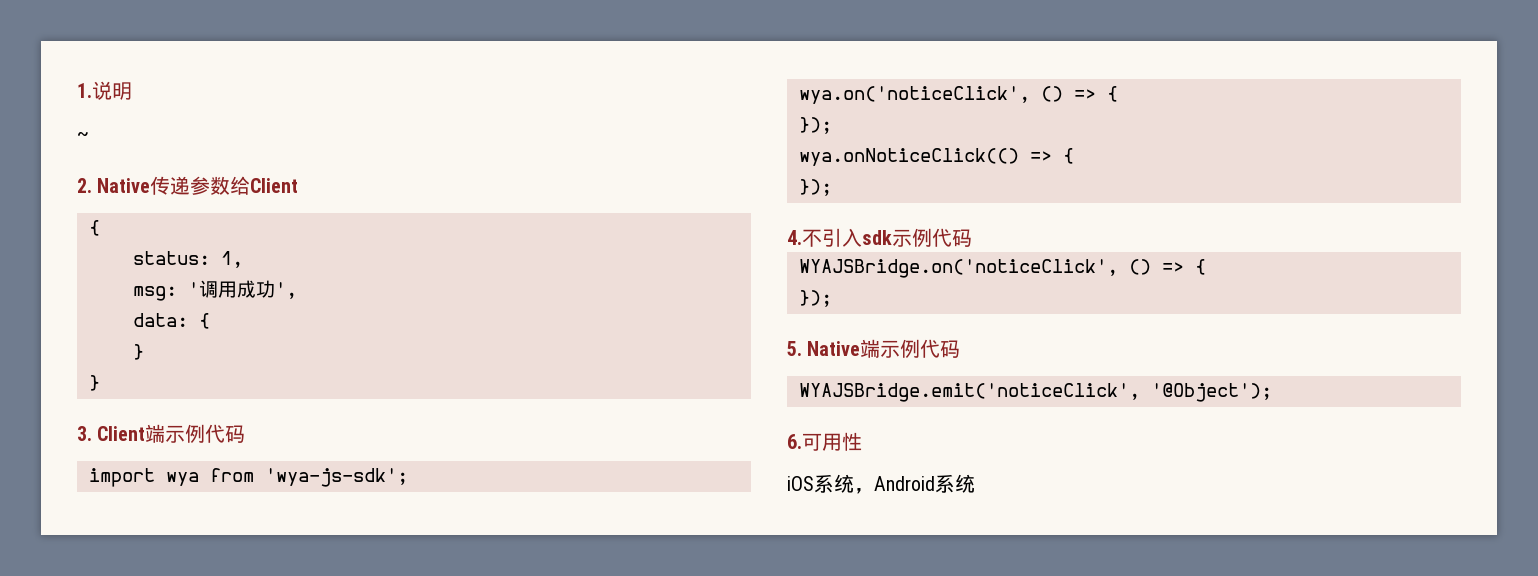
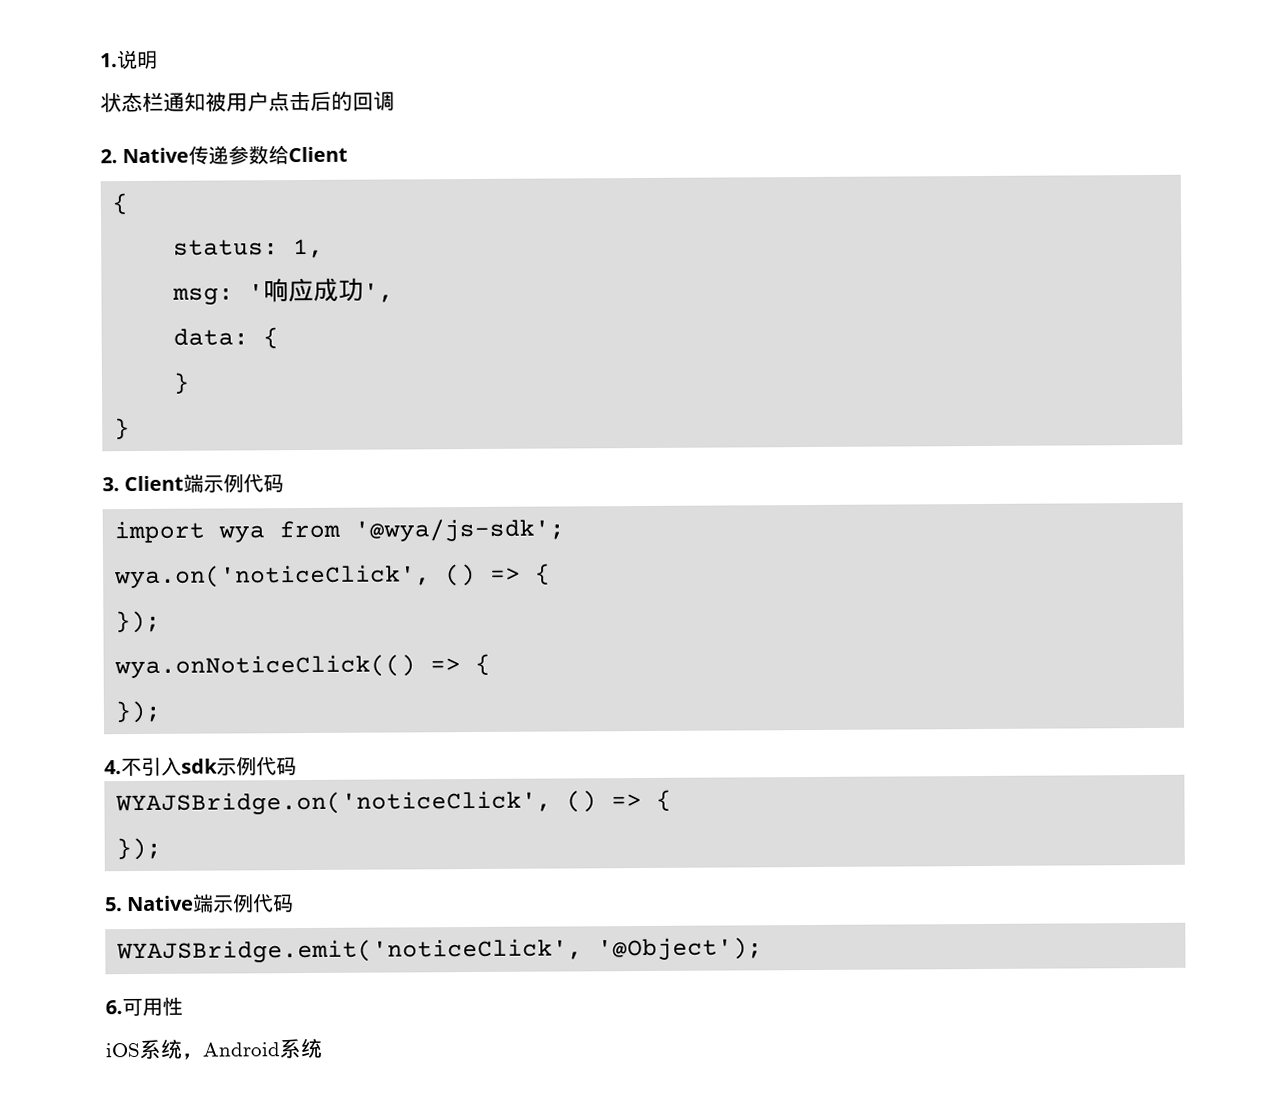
[77,132,89,140] ~ -> [100,91,395,113] 状态栏通知被用户点击后的回调
[199,280,237,298] 调用 -> [263,277,315,303] 响应
[265,468,408,487] 'wya-js-sdk'; -> [354,518,566,542] '@wya/js-sdk';

